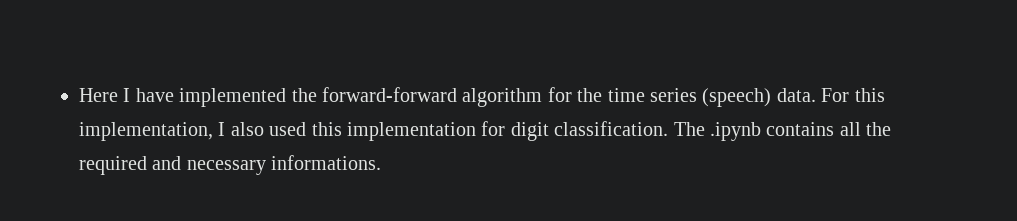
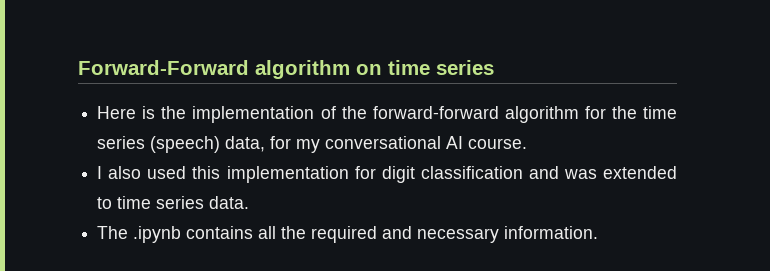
[79,88,287,107] Here I have implemented -> [78,60,494,79] [97,106,336,123] Forward-Forward algorithm on time series // Here is the implementation of
[776,88,885,102] [79,122,213,141] data. For this implementation, -> [225,136,528,153] data, for my conversational AI course. //
[554,121,669,136] classification. -> [420,166,677,179] [97,196,250,209] classification and was extended to time series data. //
[271,155,382,170] informations. -> [504,226,599,239] information.

